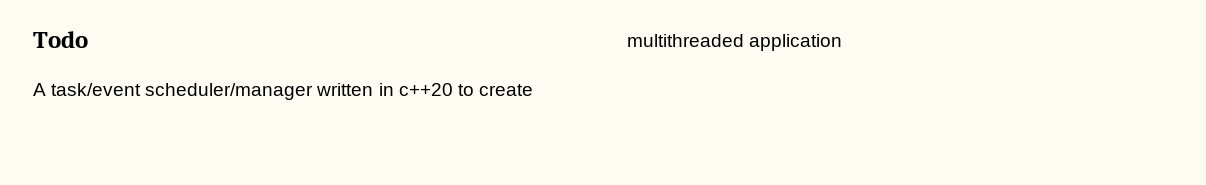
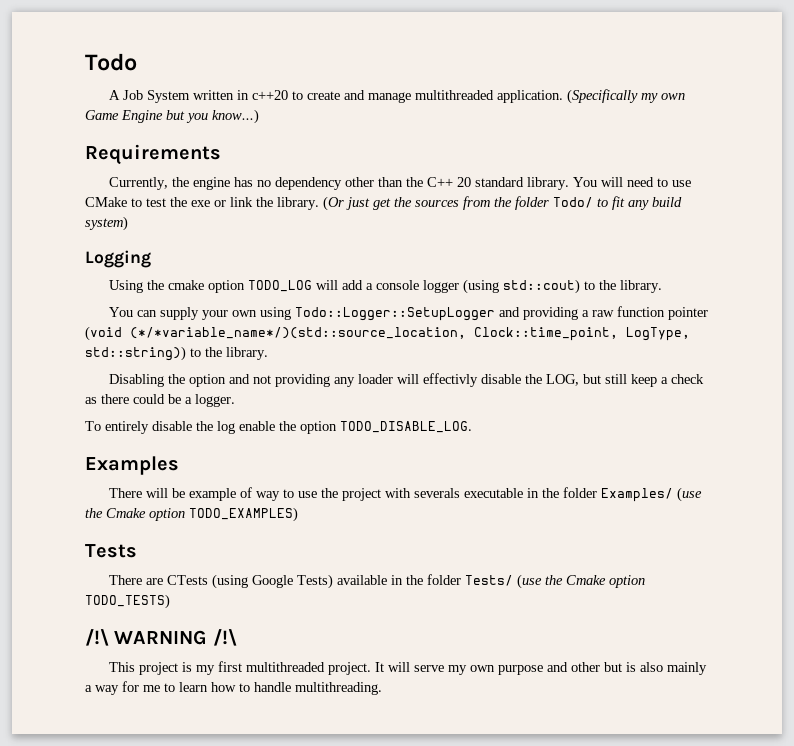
[51,83,314,100] task/event scheduler/manager -> [122,90,190,103] Job System
[627,34,843,51] multithreaded application -> [343,89,685,104] [85,109,259,124] [85,144,221,165] [108,177,691,190] [85,196,682,211] [85,216,128,231] [85,250,151,268] [108,279,662,294] [108,306,708,321] [85,326,690,341] [85,346,268,361] [108,373,704,387] [85,394,235,407] [85,421,472,434] [85,456,179,475] [108,487,702,502] [85,507,298,522] [85,544,137,558] [108,574,645,589] [85,594,170,609] [85,629,237,646] [108,661,707,675] [85,681,382,695] and manage multithreaded application. (Specifically my own Game Engine but you know...) // Requirements // Currently, the engine has no dependency other than the C++ 20 standard library. You will need to use CMake to test the exe or link the library. (Or just get the sources from the folder Todo/ to fit any build system) // Logging // Using the cmake option TODO_LOG will add a console logger (using std::cout) to the library. // You can supply your own using Todo::Logger::SetupLogger and providing a raw function pointer (void (*/*variable_name*/)(std::source_location, Clock::time_point, LogType, std::string)) to the library. // Disabling the option and not providing any loader will effectivly disable the LOG, but still keep a check as there could be a logger. // To entirely disable the log enable the option TODO_DISABLE_LOG. // Examples // There will be example of way to use the project with severals executable in the folder Examples/ (use the Cmake option TODO_EXAMPLES) // Tests // There are CTests (using Google Tests) available in the folder Tests/ (use the Cmake option TODO_TESTS) // /!\ WARNING /!\ // This project is my first multithreaded project. It will serve my own purpose and other but is also mainly a way for me to learn how to handle multithreading.

